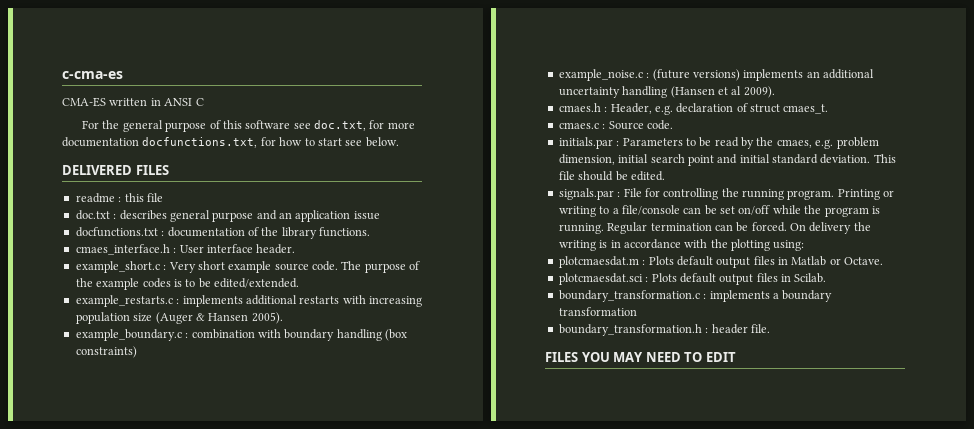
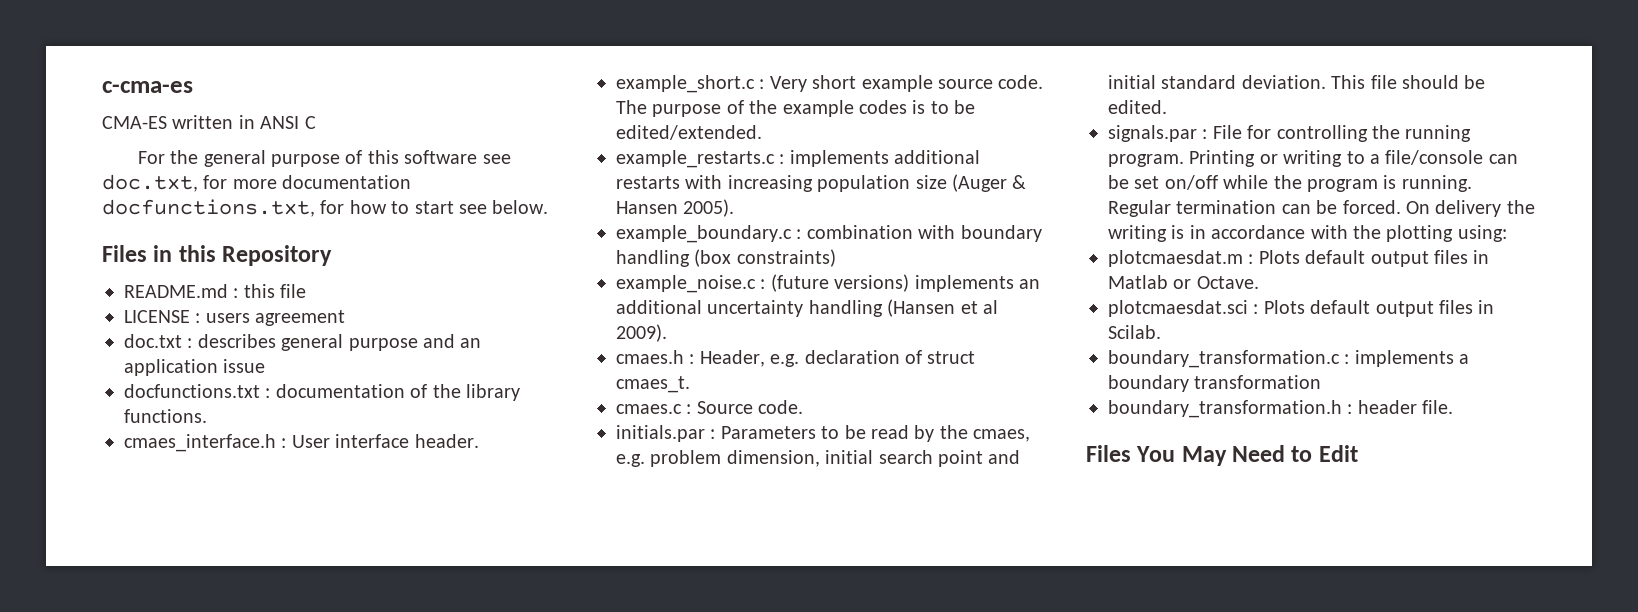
[62,165,169,175] [75,193,115,203] DELIVERED FILES // readme -> [102,245,333,266] [124,284,228,298] Files in this Repository // README.md
(163, 197) none -> [124,310,346,326] // LICENSE : users agreement
[545,352,736,362] FILES YOU MAY NEED TO EDIT -> [1086,445,1358,466] Files You May Need to Edit

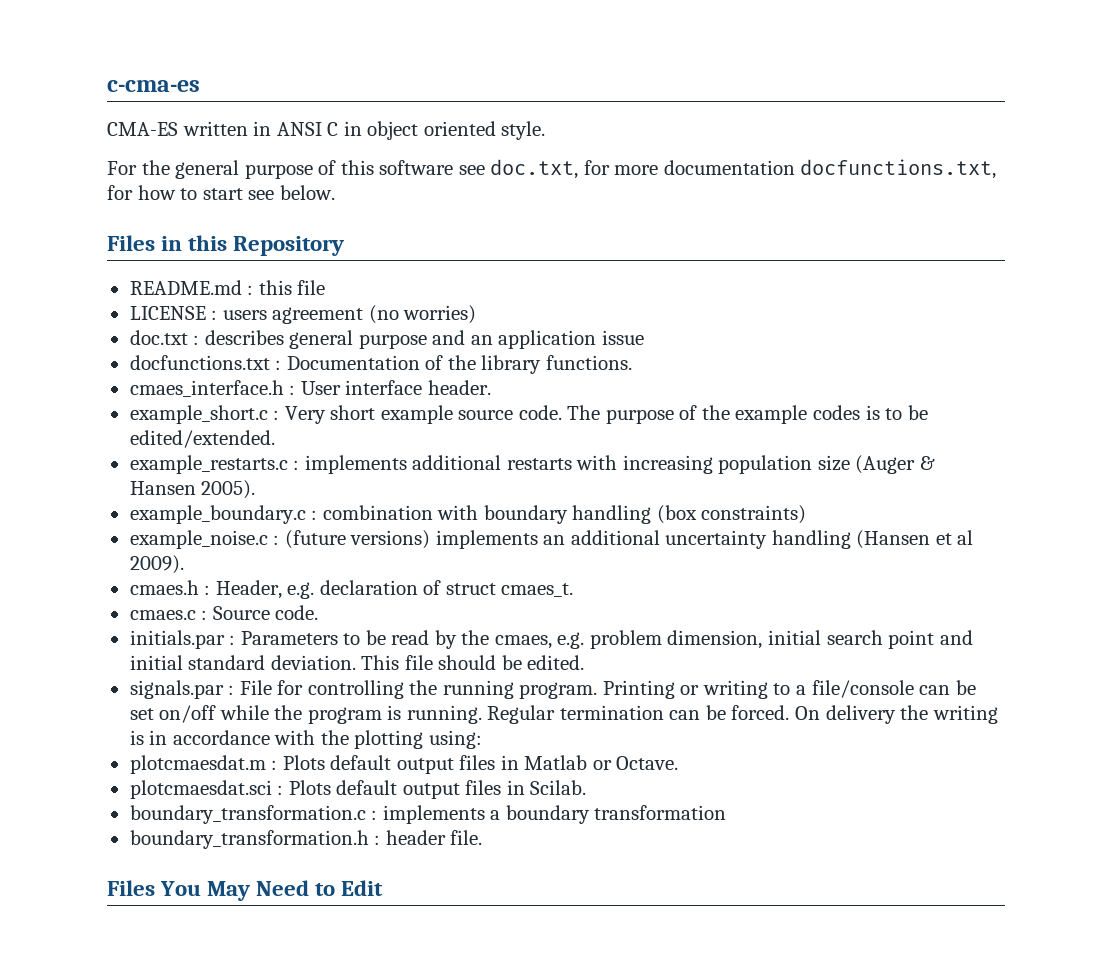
(316, 122) none -> [343,121,546,140] in object oriented style.
(346, 318) none -> [368,305,477,324] (no worries)
[275,384,405,398] documentation -> [286,355,420,370] Documentation

